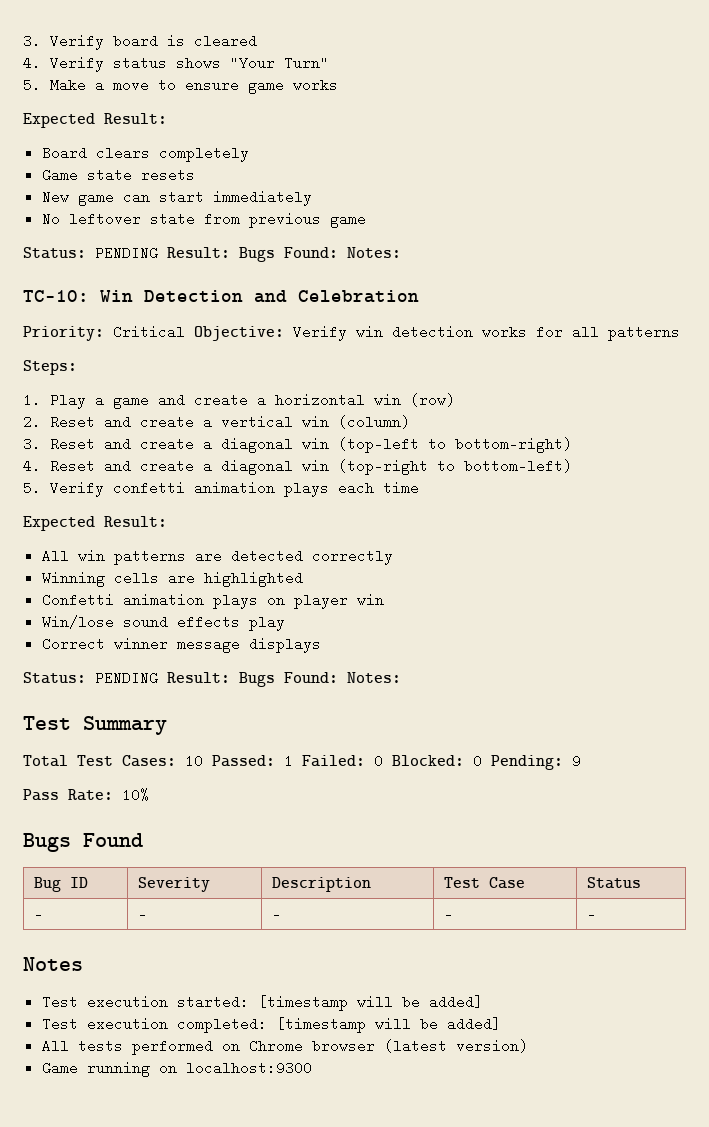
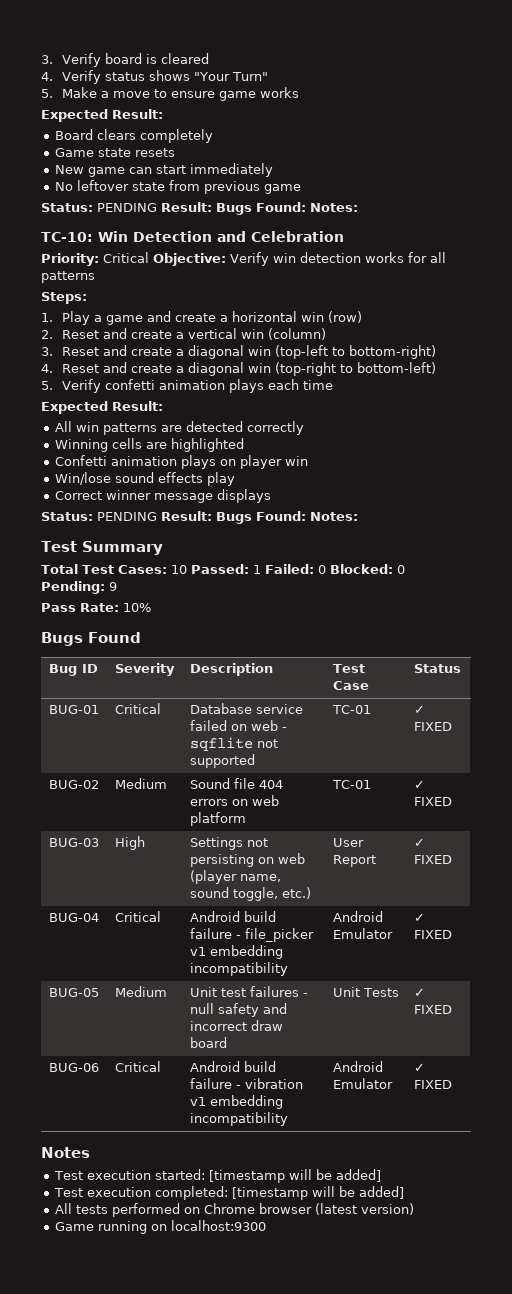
[34,907,44,921] [138,907,148,921] [272,907,282,921] [444,907,454,921] [587,907,597,921] - | - | - | - | - -> [48,705,99,714] [114,703,161,714] [189,703,303,714] [189,720,287,731] [189,737,278,751] [189,754,255,768] [331,705,371,714] [413,705,425,714] [413,722,452,731] [48,780,99,789] [114,778,167,789] [189,778,283,789] [189,795,279,806] [189,812,246,826] [331,780,371,789] [413,780,425,789] [413,797,452,806] [48,838,99,847] [114,836,145,850] [189,837,268,850] [189,853,305,867] [189,870,281,884] [189,887,311,901] [332,838,364,847] [332,855,376,867] [413,838,425,847] [413,855,452,864] [48,913,99,922] [114,911,161,922] [189,911,276,922] [189,928,314,942] [189,945,283,959] [189,962,288,976] [332,911,383,922] [332,928,393,939] [413,913,425,922] [413,930,452,939] [48,988,99,997] [114,986,167,997] [189,986,308,997] [189,1003,287,1017] [189,1020,283,1031] [189,1037,227,1048] [332,987,399,997] [413,988,425,997] [413,1005,452,1014] [48,1063,99,1072] [114,1061,161,1072] [189,1061,276,1072] [189,1078,303,1089] [189,1095,283,1109] [189,1112,288,1126] [332,1061,383,1072] [332,1078,393,1089] [413,1063,425,1072] [413,1080,452,1089] BUG-01 | Critical | Database service failed on web - sqflite not supported | TC-01 | ✓ FIXED // BUG-02 | Medium | Sound file 404 errors on web platform | TC-01 | ✓ FIXED // BUG-03 | High | Settings not persisting on web (player name, sound toggle, etc.) | User Report | ✓ FIXED // BUG-04 | Critical | Android build failure - file_picker v1 embedding incompatibility | Android Emulator | ✓ FIXED // BUG-05 | Medium | Unit test failures - null safety and incorrect draw board | Unit Tests | ✓ FIXED // BUG-06 | Critical | Android build failure - vibration v1 embedding incompatibility | Android Emulator | ✓ FIXED

